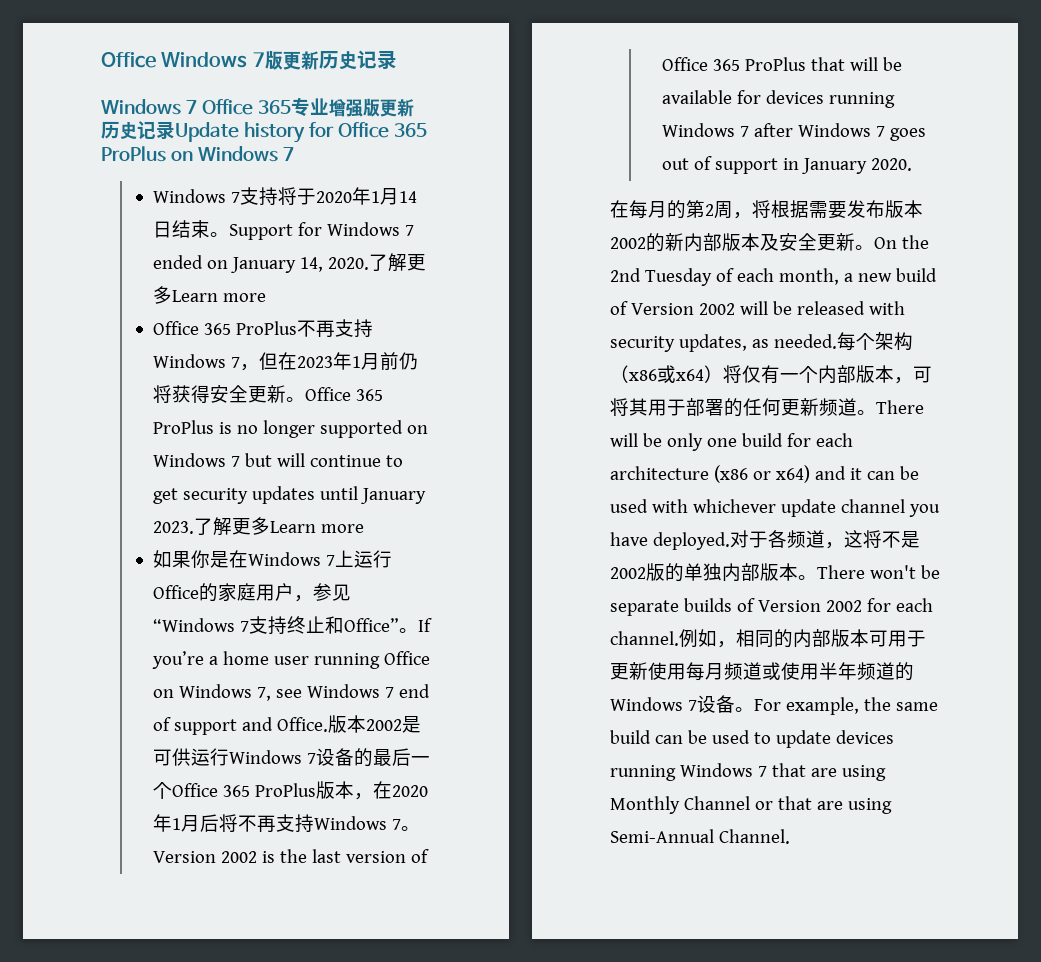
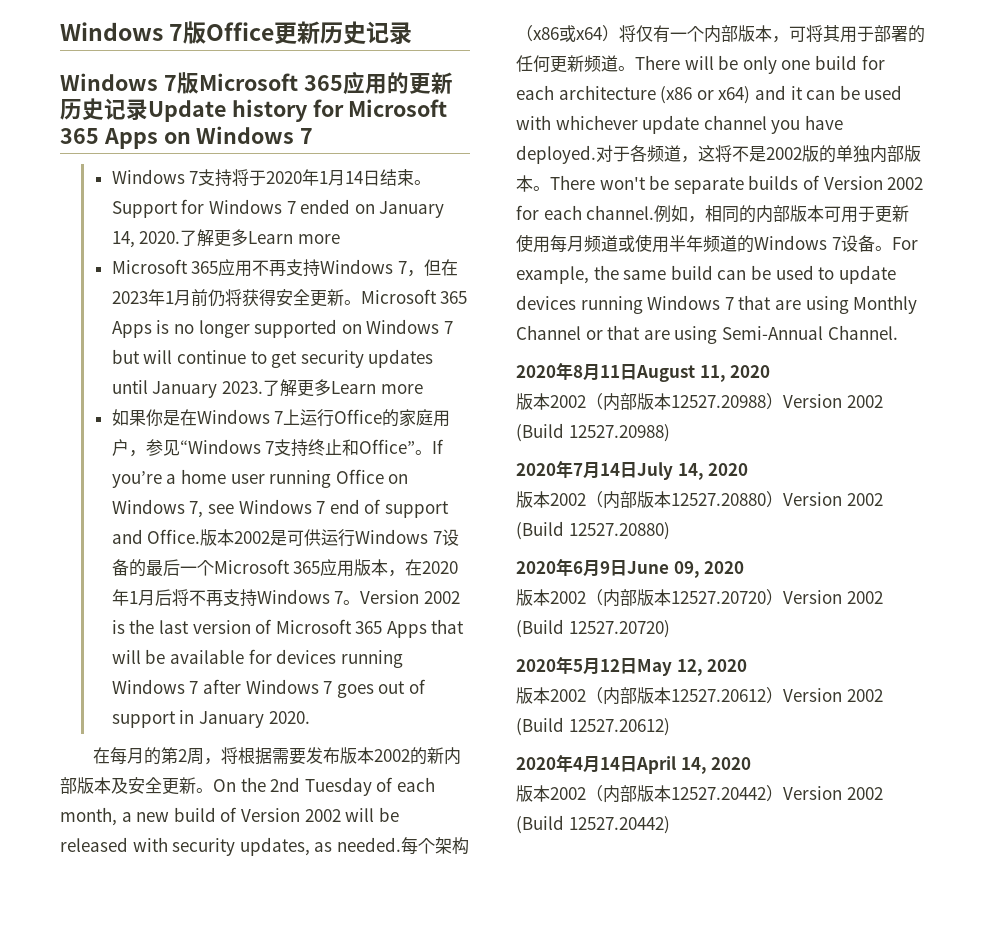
[101,51,283,70] Office Windows 7版 -> [60,21,275,44] Windows 7版Office
[201,97,380,117] Office 365专业增强版 -> [176,71,409,95] 版Microsoft 365应用的
[337,122,427,138] [101,146,166,162] Office 365 ProPlus -> [348,99,448,117] [60,128,158,149] Microsoft 365 Apps
[152,321,297,335] Office 365 ProPlus -> [111,259,253,277] Microsoft 365应用
[304,387,383,401] [152,420,214,434] Office 365 ProPlus -> [360,289,468,304] [111,321,152,338] Microsoft 365 Apps
[171,783,316,797] Office 365 ProPlus -> [213,559,355,577] Microsoft 365应用
[661,57,806,71] Office 365 ProPlus -> [275,619,427,638] Microsoft 365 Apps
(790, 836) none -> [516,362,771,382] [516,393,883,411] [516,423,670,442] [516,460,749,480] [516,491,883,509] [516,521,670,540] [516,558,745,578] [516,589,883,607] [516,619,670,638] [516,656,748,676] [516,687,883,705] [516,717,670,736] [516,754,752,774] [516,785,883,803] [516,815,670,834] // 2020年8月11日August 11, 2020 // 版本2002（内部版本12527.20988）Version 2002 (Build 12527.20988) // 2020年7月14日July 14, 2020 // 版本2002（内部版本12527.20880）Version 2002 (Build 12527.20880) // 2020年6月9日June 09, 2020 // 版本2002（内部版本12527.20720）Version 2002 (Build 12527.20720) // 2020年5月12日May 12, 2020 // 版本2002（内部版本12527.20612）Version 2002 (Build 12527.20612) // 2020年4月14日April 14, 2020 // 版本2002（内部版本12527.20442）Version 2002 (Build 12527.20442)

